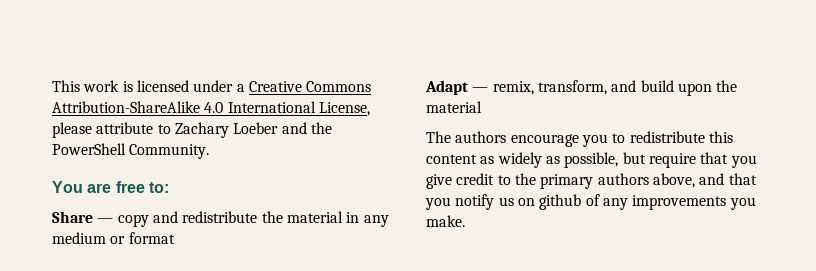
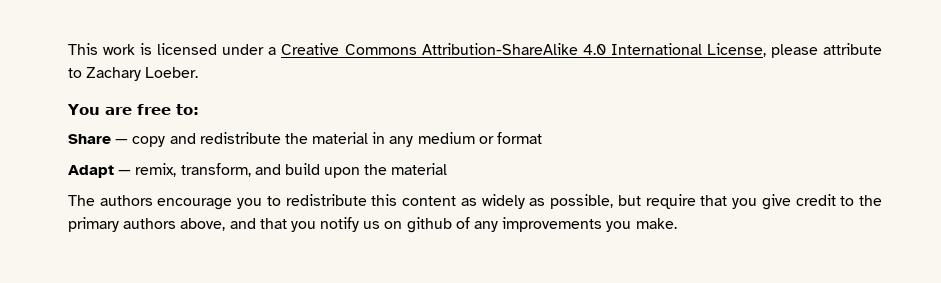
[233,122,332,134] [52,143,210,159] Loeber and the PowerShell Community. -> [145,67,199,78] Loeber.

